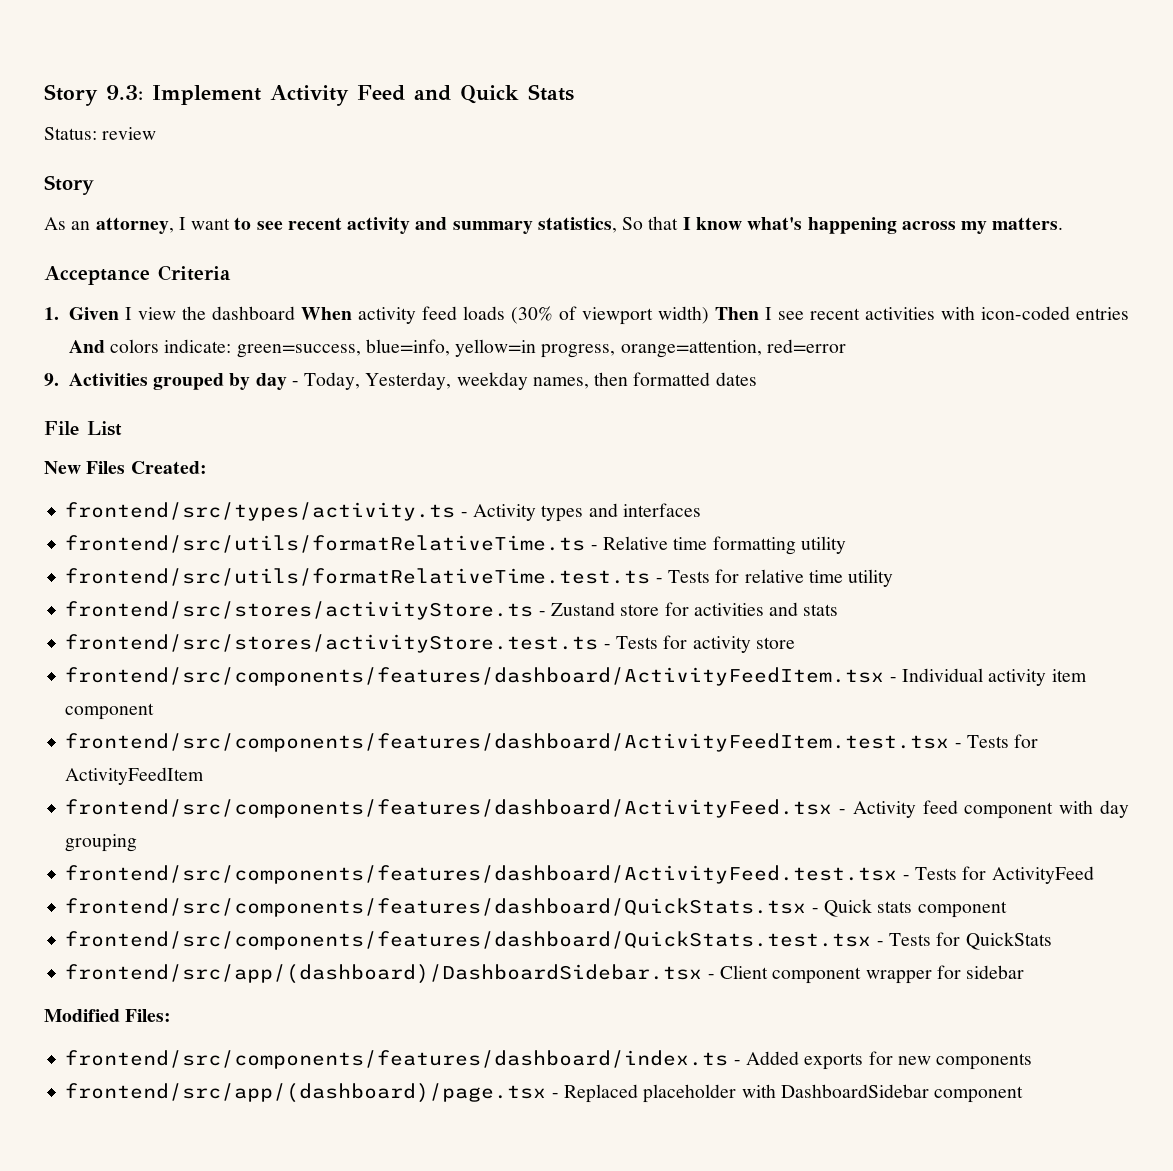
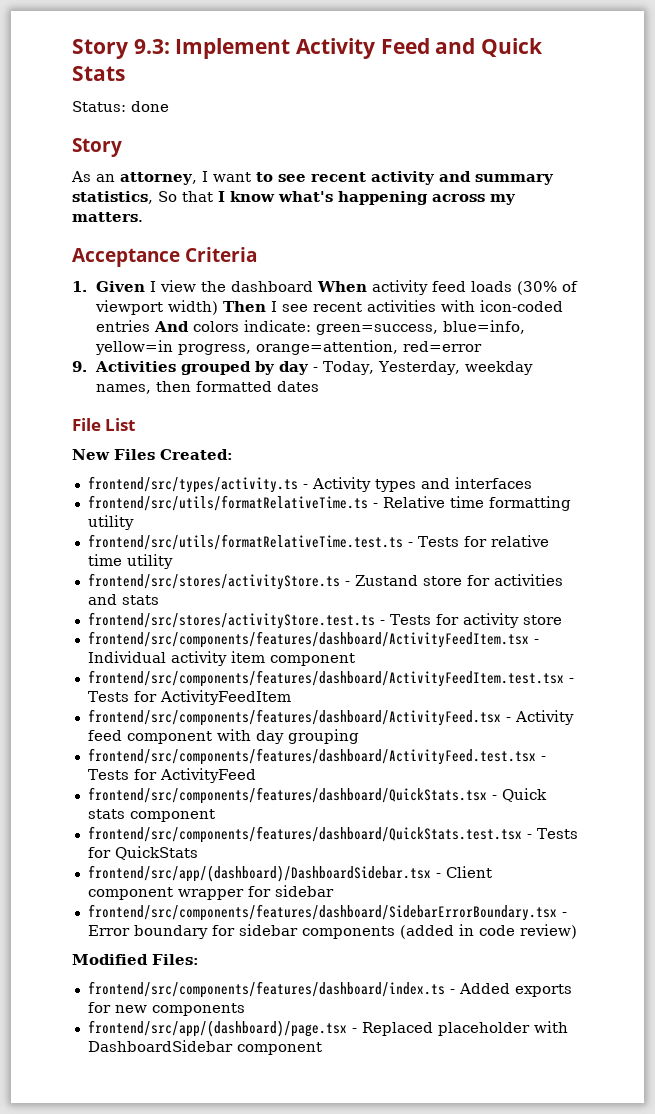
[102,127,157,140] review -> [131,101,169,112] done
(1025, 972) none -> [87,904,567,921] [87,924,577,939] // frontend/src/components/features/dashboard/SidebarErrorBoundary.tsx - Error boundary for sidebar components (added in code review)

